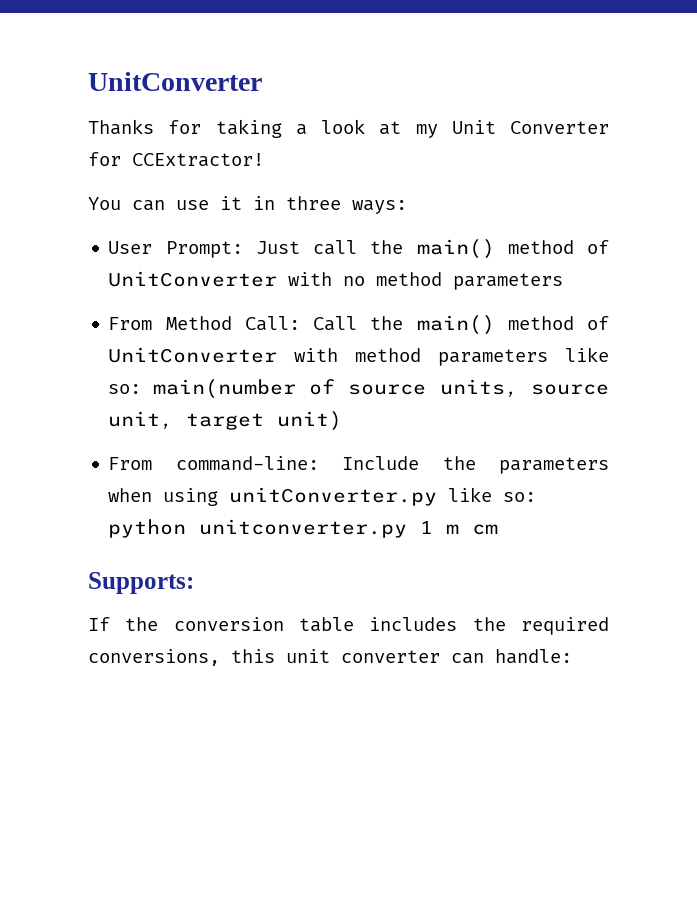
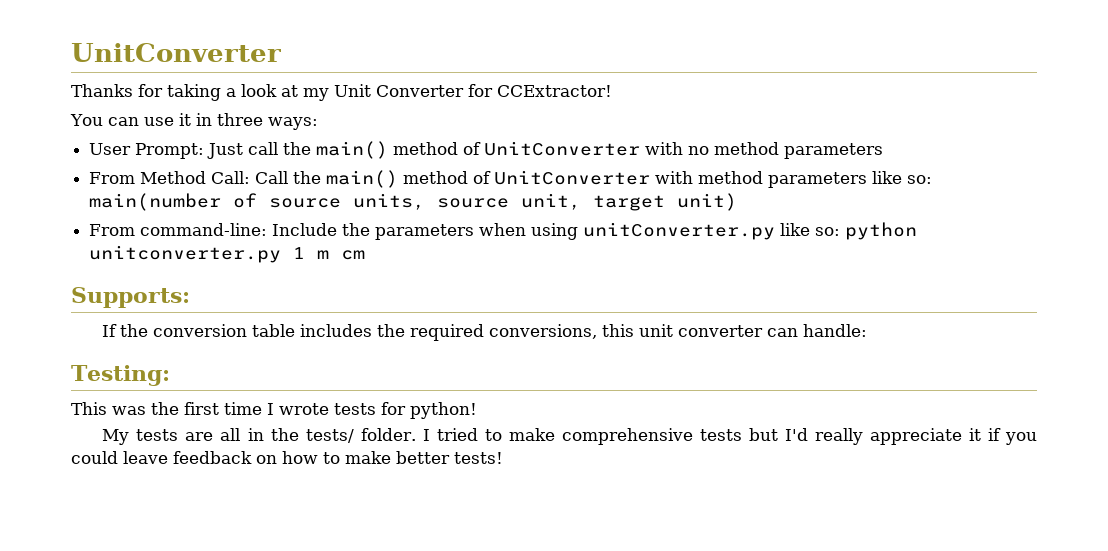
(572, 656) none -> [71,365,170,386] [71,402,477,419] [102,428,1037,445] [71,451,503,464] // Testing: // This was the first time I wrote tests for python! // My tests are all in the tests/ folder. I tried to make comprehensive tests but I'd really appreciate it if you could leave feedback on how to make better tests!

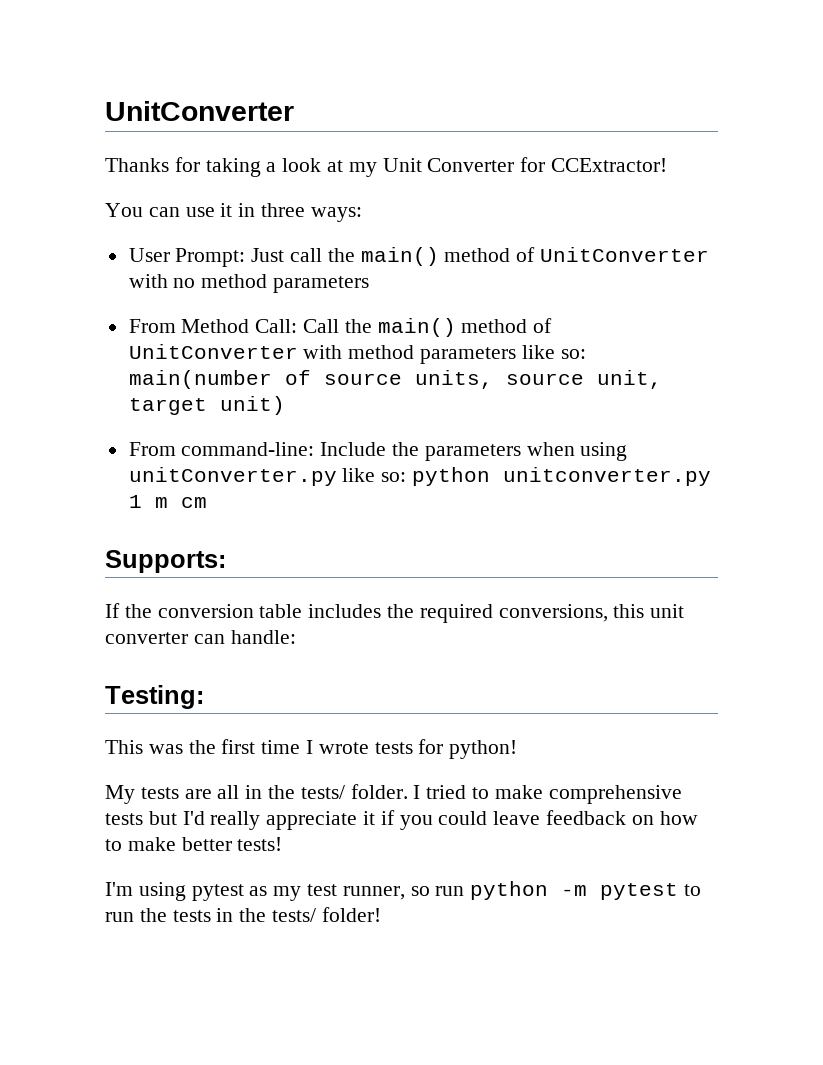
(503, 458) none -> [105,881,702,901] [105,907,381,922] // I'm using pytest as my test runner, so run python -m pytest to run the tests in the tests/ folder!

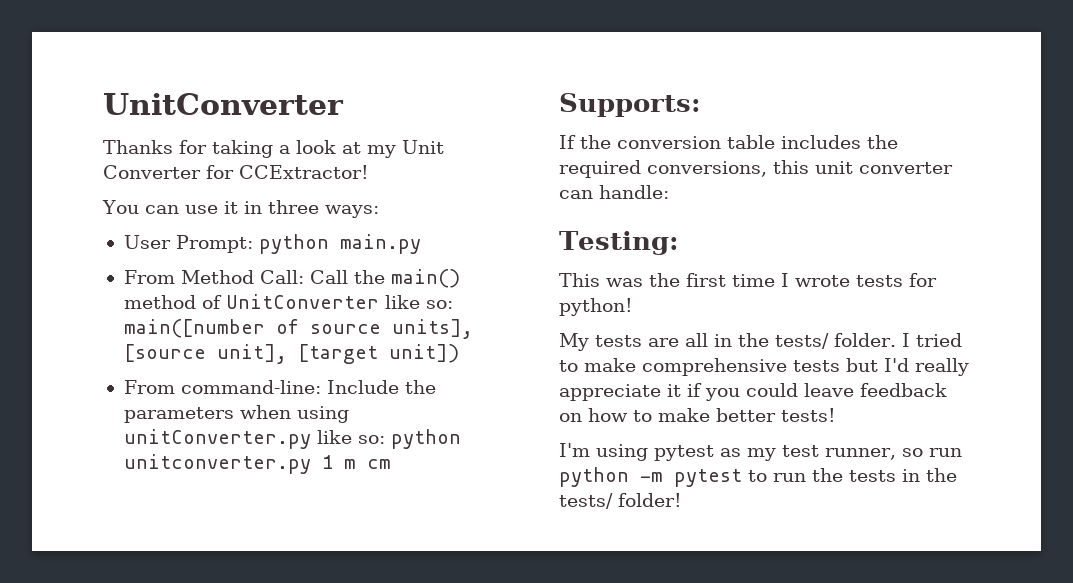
[251,247,710,266] [128,274,370,293] Just call the main() method of UnitConverter with no method parameters -> [258,234,421,254] python main.py
[303,345,586,364] [128,370,272,389] with method parameters like so: main(number -> [384,295,453,309] [123,319,265,338] like so: main([number
[414,370,662,389] [128,396,285,415] units, source unit, target unit) -> [391,319,473,339] [123,344,459,364] units], [source unit], [target unit])

